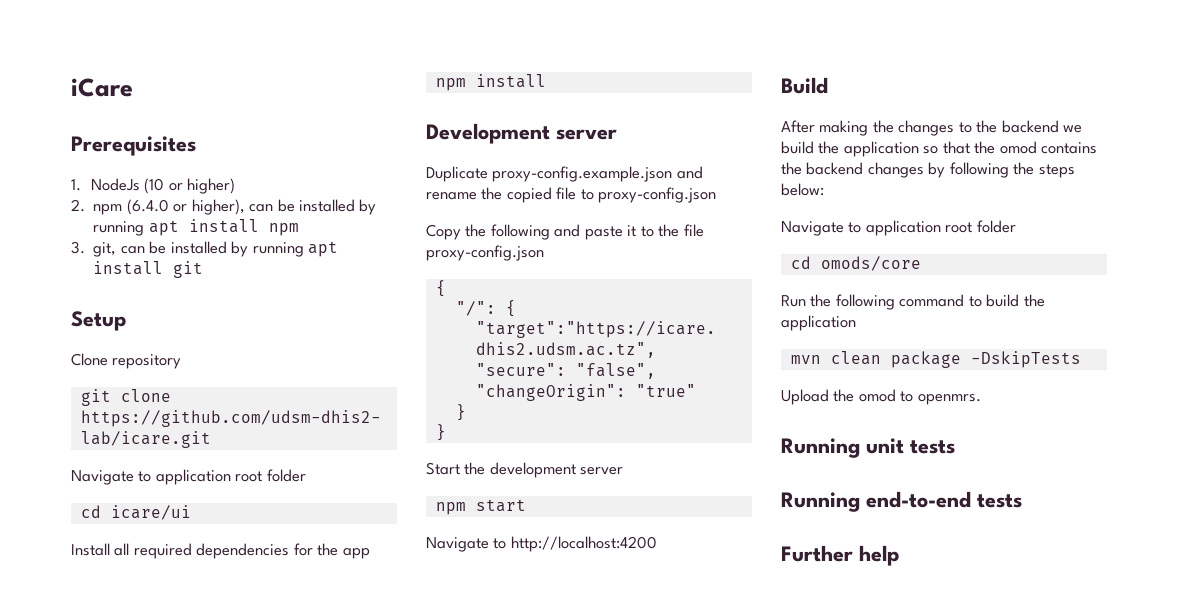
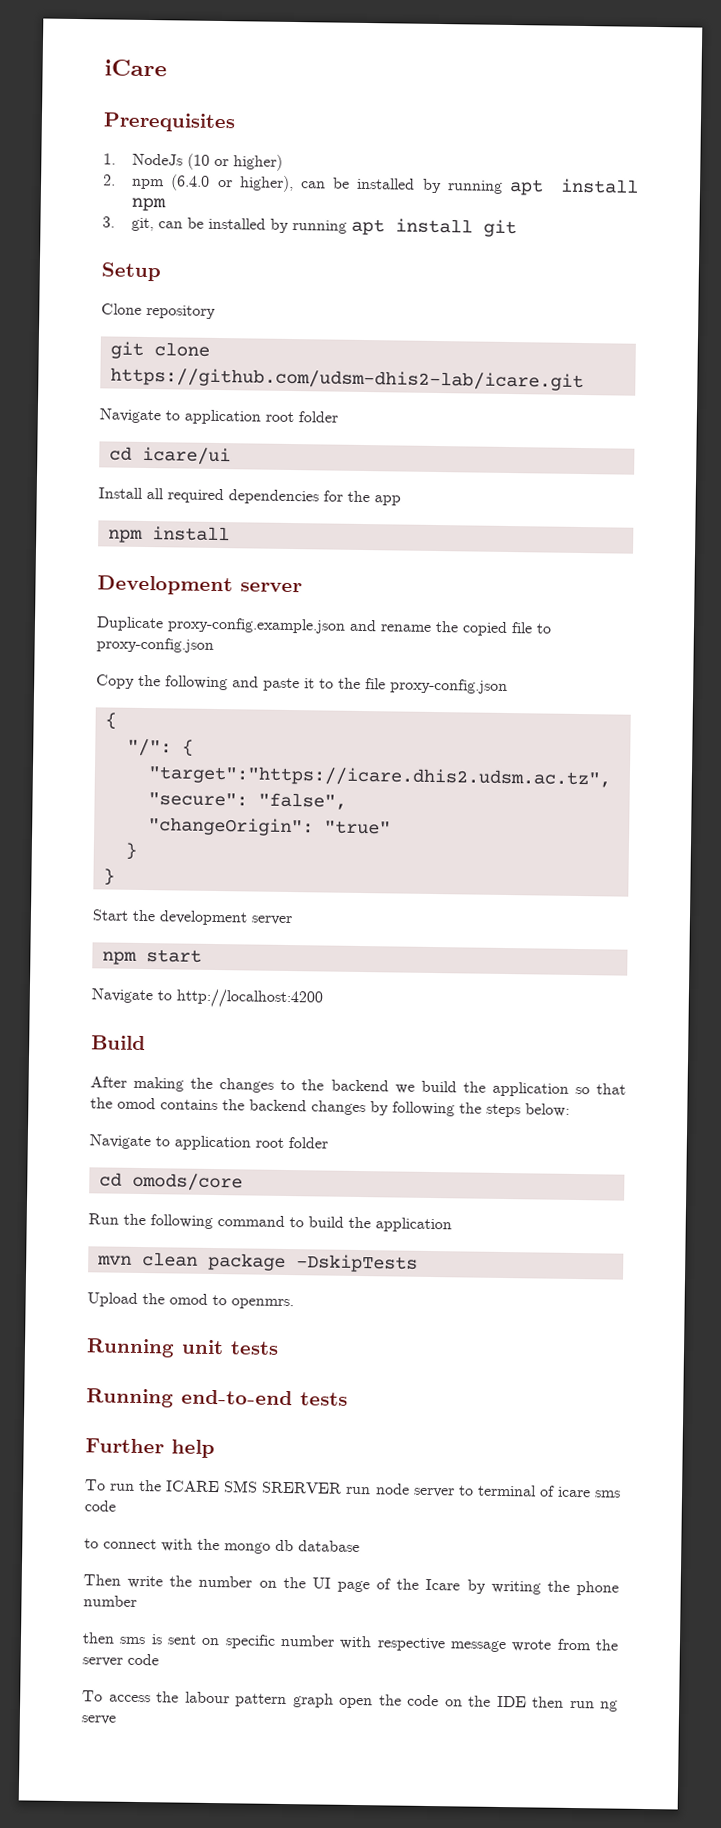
(899, 555) none -> [85,1479,622,1498] [84,1500,116,1512] [84,1538,360,1554] [83,1574,620,1596] [83,1595,137,1607] [82,1632,619,1653] [82,1653,159,1667] [82,1690,618,1712] [81,1715,116,1725] // To run the ICARE SMS SRERVER run node server to terminal of icare sms code // to connect with the mongo db database // Then write the number on the UI page of the Icare by writing the phone number // then sms is sent on specific number with respective message wrote from the server code // To access the labour pattern graph open the code on the IDE then run ng serve

